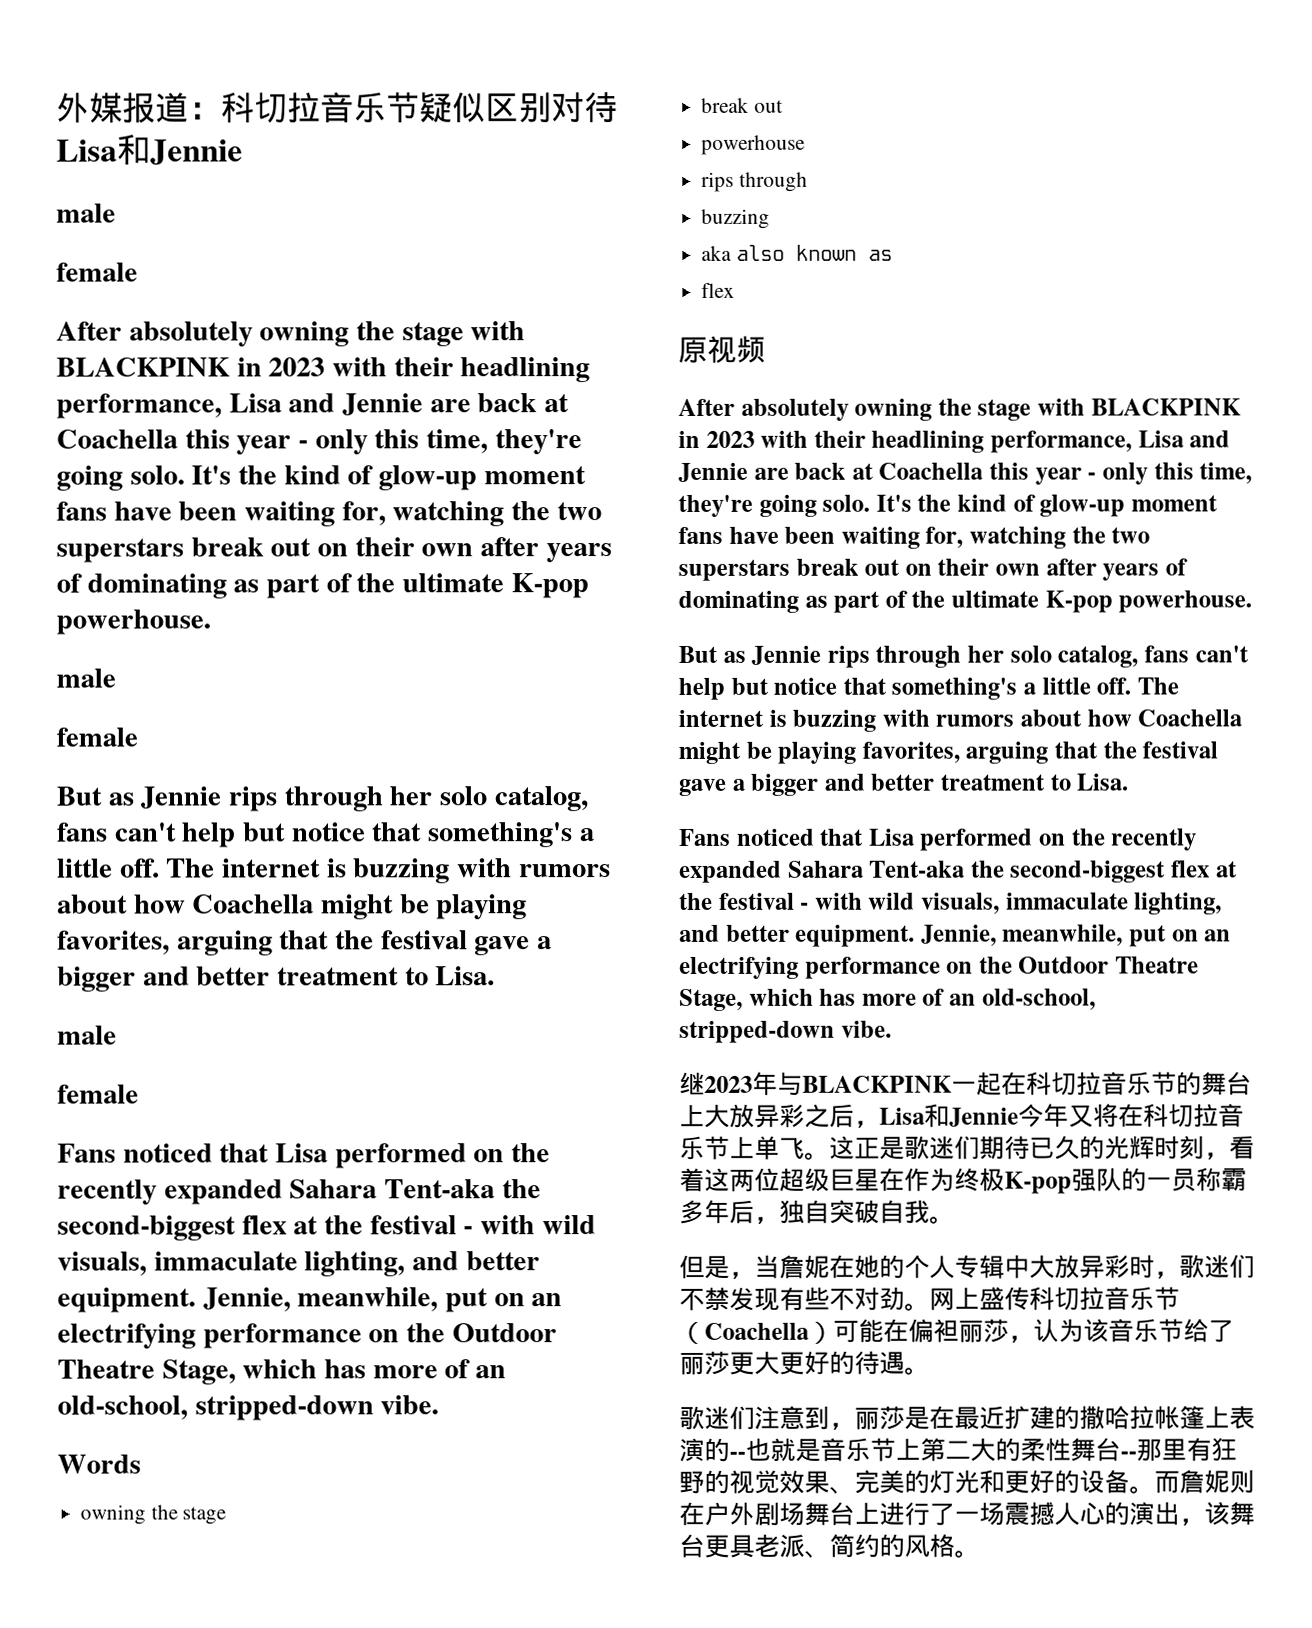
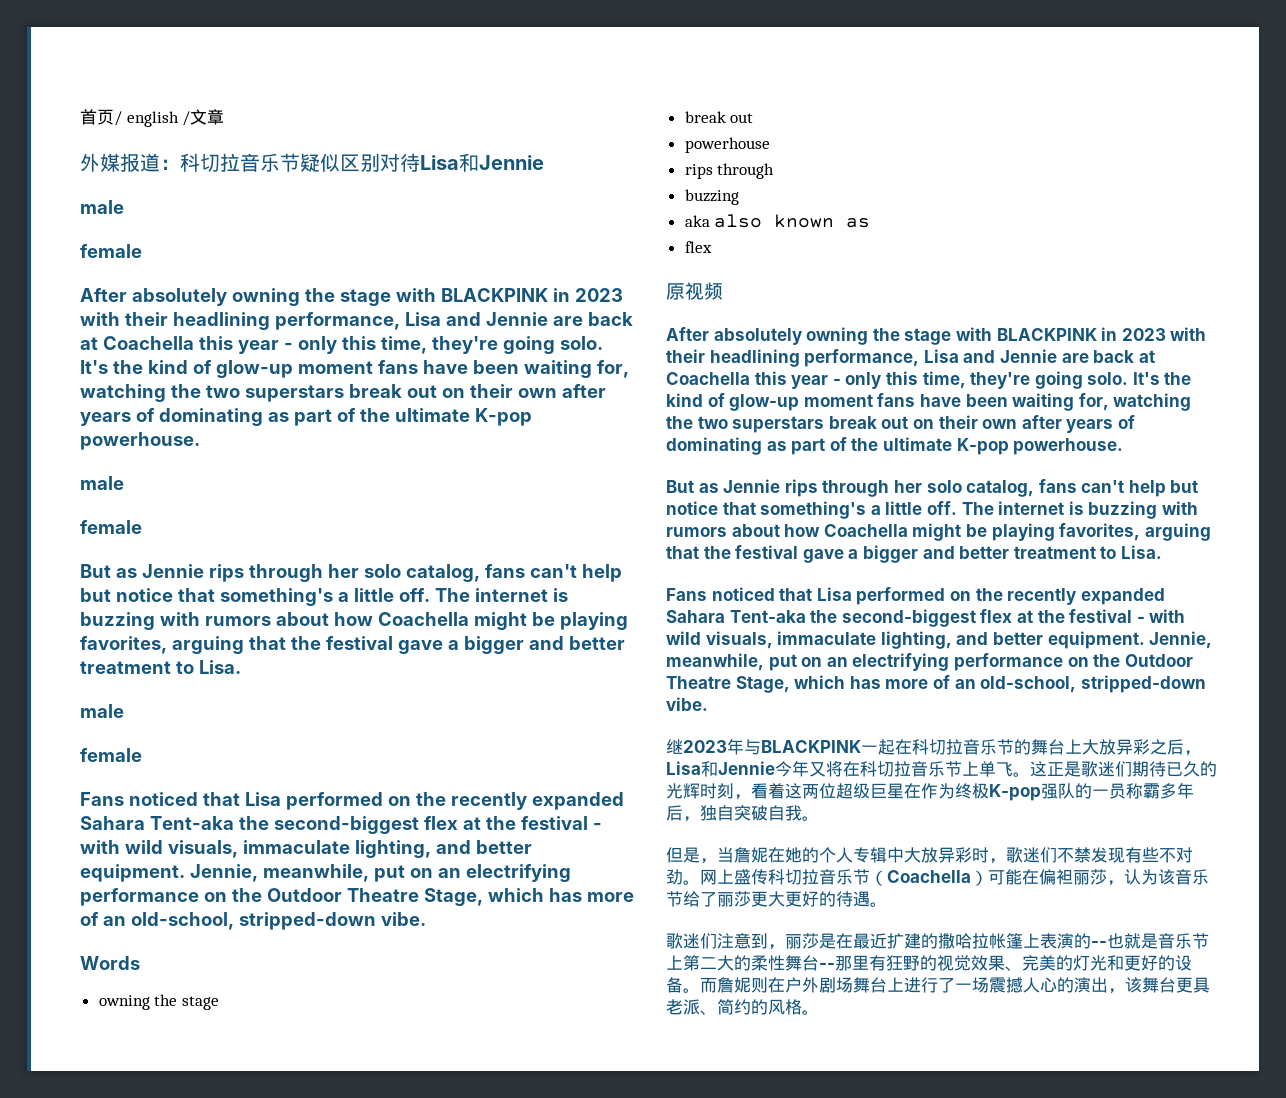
(56, 107) none -> [80,109,225,127] 首页/ english /文章 //

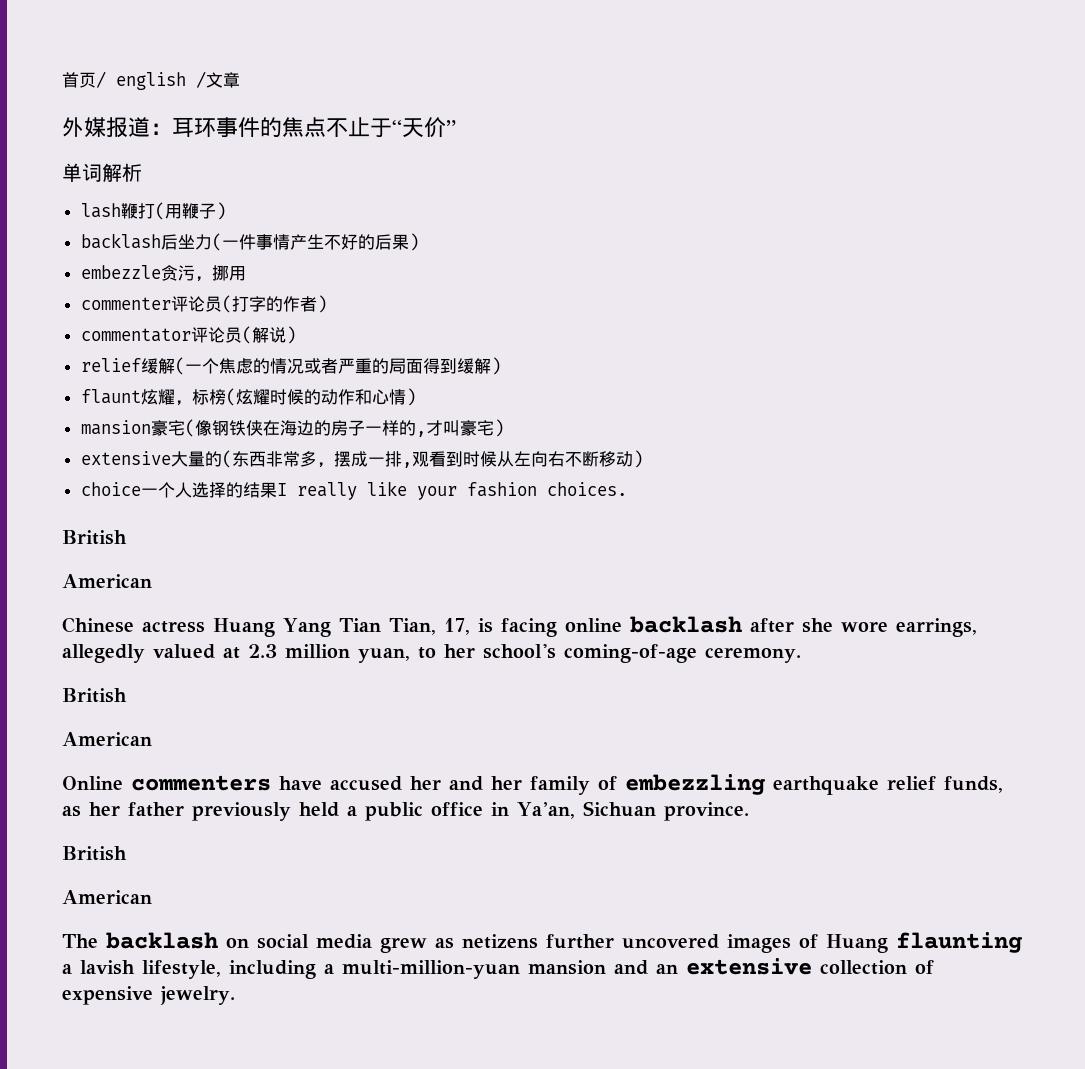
[180,153,544,172] [80,200,124,214] [80,244,142,258] [80,288,623,306] [80,312,633,330] [80,336,603,354] [80,360,629,378] [80,384,606,402] [80,408,532,426] [80,432,200,450] [80,476,124,490] [80,520,142,534] [80,564,622,582] [80,588,568,606] [80,612,628,630] [80,636,625,654] [80,660,241,674] [80,704,124,718] [80,748,142,762] [80,792,624,810] [80,816,602,834] [80,840,532,858] [80,864,571,882] [80,888,634,906] [80,912,426,930] [80,956,140,970] [98,994,219,1010] [684,111,754,123] [684,137,770,153] [684,163,775,179] [684,189,739,205] [684,214,871,228] [684,241,712,253] [666,282,723,300] [666,327,1207,345] [666,349,1155,367] [666,371,1192,389] [666,393,1192,411] [666,415,1135,433] [666,437,1124,455] [666,479,1199,497] [666,501,1198,519] [666,523,1211,541] [666,545,1162,563] [666,587,1165,605] [666,609,1186,627] [666,631,1213,649] [666,653,1193,671] [666,675,1206,693] [666,697,708,711] [666,738,1201,756] [666,760,1217,777] [666,782,1194,801] [666,805,819,822] [666,847,1193,864] [666,869,1209,886] [666,891,887,907] [666,933,1209,950] [666,955,1192,971] [666,977,1210,994] [666,999,819,1015] 科切拉音乐节疑似区别对待Lisa和Jennie // male // female // After absolutely owning the stage with BLACKPINK in 2023 with their headlining performance, Lisa and Jennie are back at Coachella this year - only this time, they're going solo. It's the kind of glow-up moment fans have been waiting for, watching the two superstars break out on their own after years of dominating as part of the ultimate K-pop powerhouse. // male // female // But as Jennie rips through her solo catalog, fans can't help but notice that something's a little off. The internet is buzzing with rumors about how Coachella might be playing favorites, arguing that the festival gave a bigger and better treatment to Lisa. // male // female // Fans noticed that Lisa performed on the recently expanded Sahara Tent-aka the second-biggest flex at the festival - with wild visuals, immaculate lighting, and better equipment. Jennie, meanwhile, put on an electrifying performance on the Outdoor Theatre Stage, which has more of an old-school, stripped-down vibe. // Words // owning the stage // break out // powerhouse // rips through // buzzing // aka also known as // flex // 原视频 // After absolutely owning the stage with BLACKPINK in 2023 with their headlining performance, Lisa and Jennie are back at Coachella this year - only this time, they're going solo. It's the kind of glow-up moment fans have been waiting for, watching the two superstars break out on their own after years of dominating as part of the ultimate K-pop powerhouse. // But as Jennie rips through her solo catalog, fans can't help but notice that something's a little off. The internet is buzzing with rumors about how Coachella might be playing favorites, arguing that the festival gave a bigger and better treatment to Lisa. // Fans noticed that Lisa performed on the recently expanded Sahara Tent-aka the second-biggest flex at the festival - with wild visuals, immaculate lighting, and better equipment. Jennie, meanwhile, put on an electrifying performance on the Outdoor Theatre Stage, which has more of an old-school, stripped-down vibe. // 继2023年与BLACKPINK一起在科切拉音乐节的舞台上大放异彩之后，Lisa和Jennie今年又将在科切拉音乐节上单飞。这正是歌迷们期待已久的光辉时刻，看着这两位超级巨星在作为终极K-pop强队的一员称霸多年后，独自突破自我。 // 但是，当詹妮在她的个人专辑中大放异彩时，歌迷们不禁发现有些不对劲。网上盛传科切拉音乐节（Coachella）可能在偏袒丽莎，认为该音乐节给了丽莎更大更好的待遇。 // 歌迷们注意到，丽莎是在最近扩建的撒哈拉帐篷上表演的--也就是音乐节上第二大的柔性舞台--那里有狂野的视觉效果、完美的灯光和更好的设备。而詹妮则在户外剧场舞台上进行了一场震撼人心的演出，该舞台更具老派、简约的风格。 -> [172,117,456,138] [62,163,142,182] [80,202,226,220] [80,233,419,251] [80,265,246,282] [80,295,327,313] [80,326,296,344] [80,357,501,375] [80,388,416,406] [80,419,504,437] [80,450,643,468] [80,481,627,500] [62,530,127,545] [62,574,152,588] [62,616,977,637] [62,644,801,663] [62,688,127,703] [62,732,152,746] [62,774,1003,795] [62,801,749,821] [62,846,127,861] [62,890,152,904] [62,932,1022,953] [62,958,934,979] [62,986,235,1005] 耳环事件的焦点不止于“天价” // 单词解析 // lash鞭打(用鞭子) // backlash后坐力(一件事情产生不好的后果) // embezzle贪污，挪用 // commenter评论员(打字的作者) // commentator评论员(解说) // relief缓解(一个焦虑的情况或者严重的局面得到缓解) // flaunt炫耀，标榜(炫耀时候的动作和心情) // mansion豪宅(像钢铁侠在海边的房子一样的,才叫豪宅) // extensive大量的(东西非常多，摆成一排,观看到时候从左向右不断移动) // choice一个人选择的结果I really like your fashion choices. // British // American // Chinese actress Huang Yang Tian Tian, 17, is facing online backlash after she wore earrings, allegedly valued at 2.3 million yuan, to her school's coming-of-age ceremony. // British // American // Online commenters have accused her and her family of embezzling earthquake relief funds, as her father previously held a public office in Ya’an, Sichuan province. // British // American // The backlash on social media grew as netizens further uncovered images of Huang flaunting a lavish lifestyle, including a multi-million-yuan mansion and an extensive collection of expensive jewelry.

